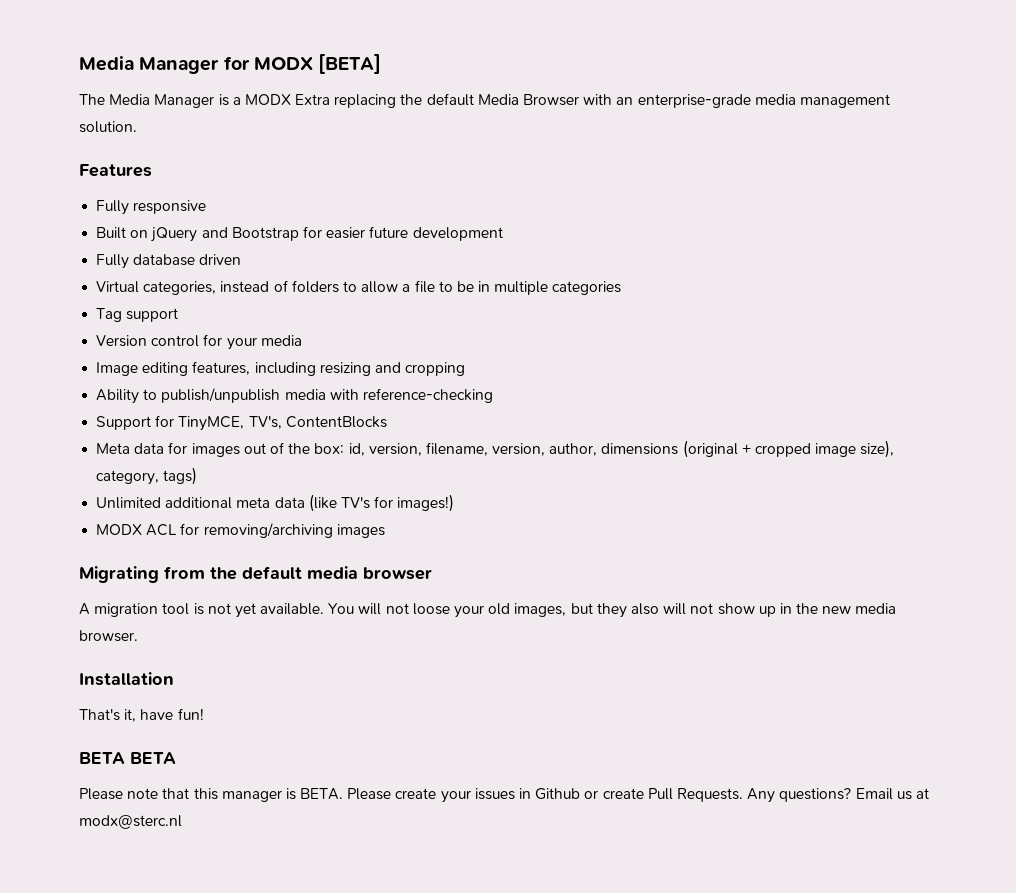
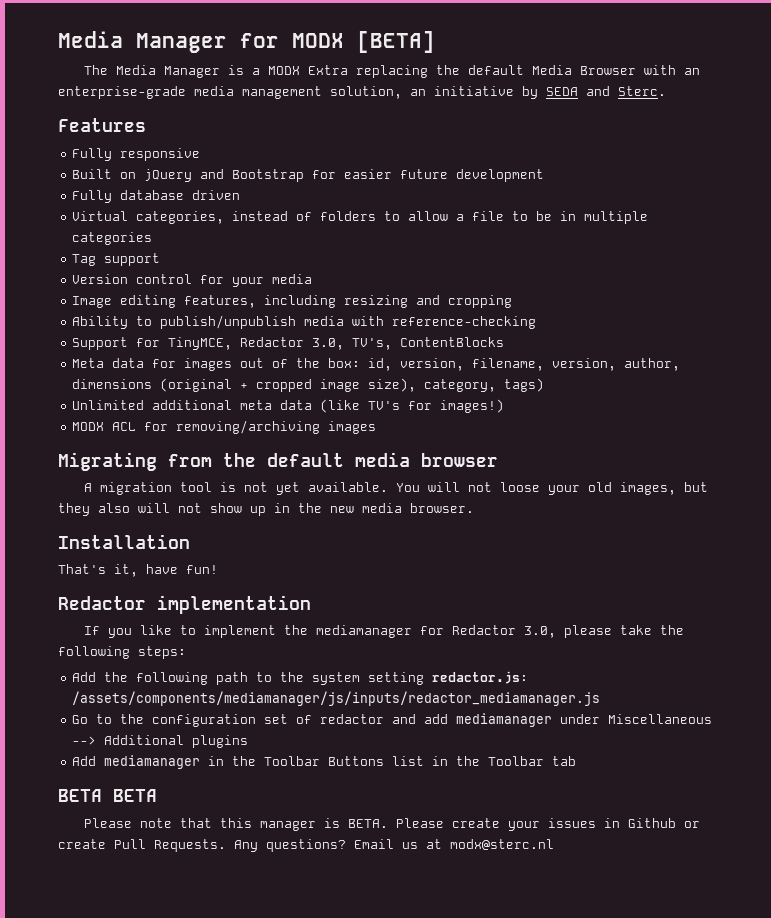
[79,121,137,133] solution. -> [330,86,666,99] solution, an initiative by SEDA and Sterc.
(245, 423) none -> [240,337,345,350] Redactor 3.0,
(204, 714) none -> [58,595,311,614] [84,625,685,638] [58,646,186,659] [72,671,529,685] [72,691,601,706] [72,713,713,727] [72,735,249,748] [72,755,577,769] // Redactor implementation // If you like to implement the mediamanager for Redactor 3.0, please take the following steps: // Add the following path to the system setting redactor.js: /assets/components/mediamanager/js/inputs/redactor_mediamanager.js // Go to the configuration set of redactor and add mediamanager under Miscellaneous --> Additional plugins // Add mediamanager in the Toolbar Buttons list in the Toolbar tab

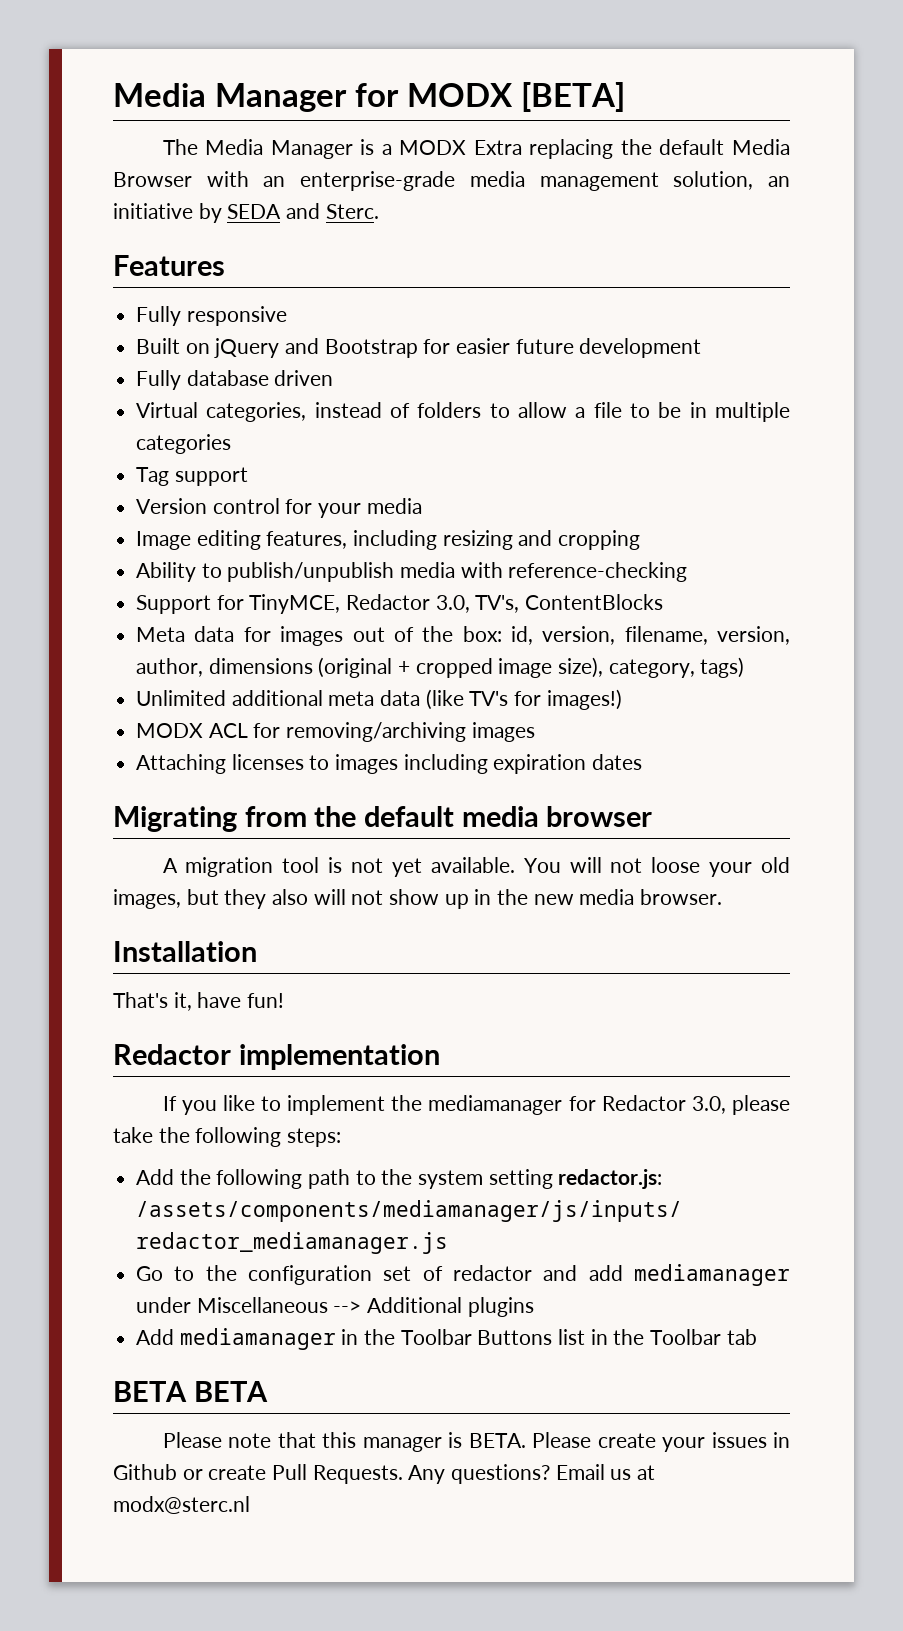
(377, 427) none -> [136,754,643,774] // Attaching licenses to images including expiration dates

